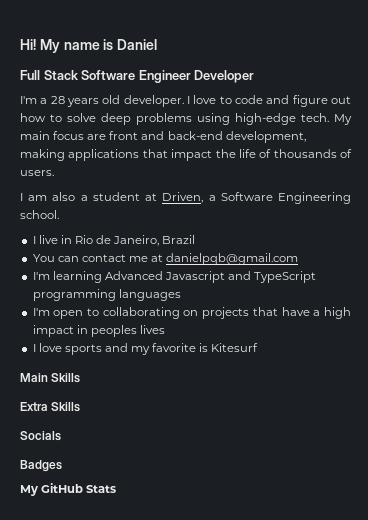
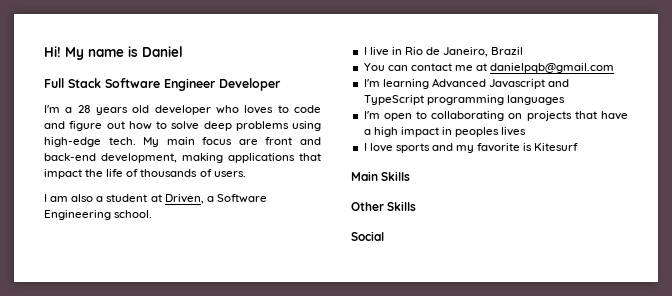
[123,95,217,107] developer. I love -> [154,105,274,115] developer who loves
[20,402,81,412] [20,431,61,441] [20,460,62,472] [20,483,117,496] Extra Skills // Socials // Badges // My GitHub Stats -> [351,201,417,211] [351,231,384,241] Other Skills // Social

